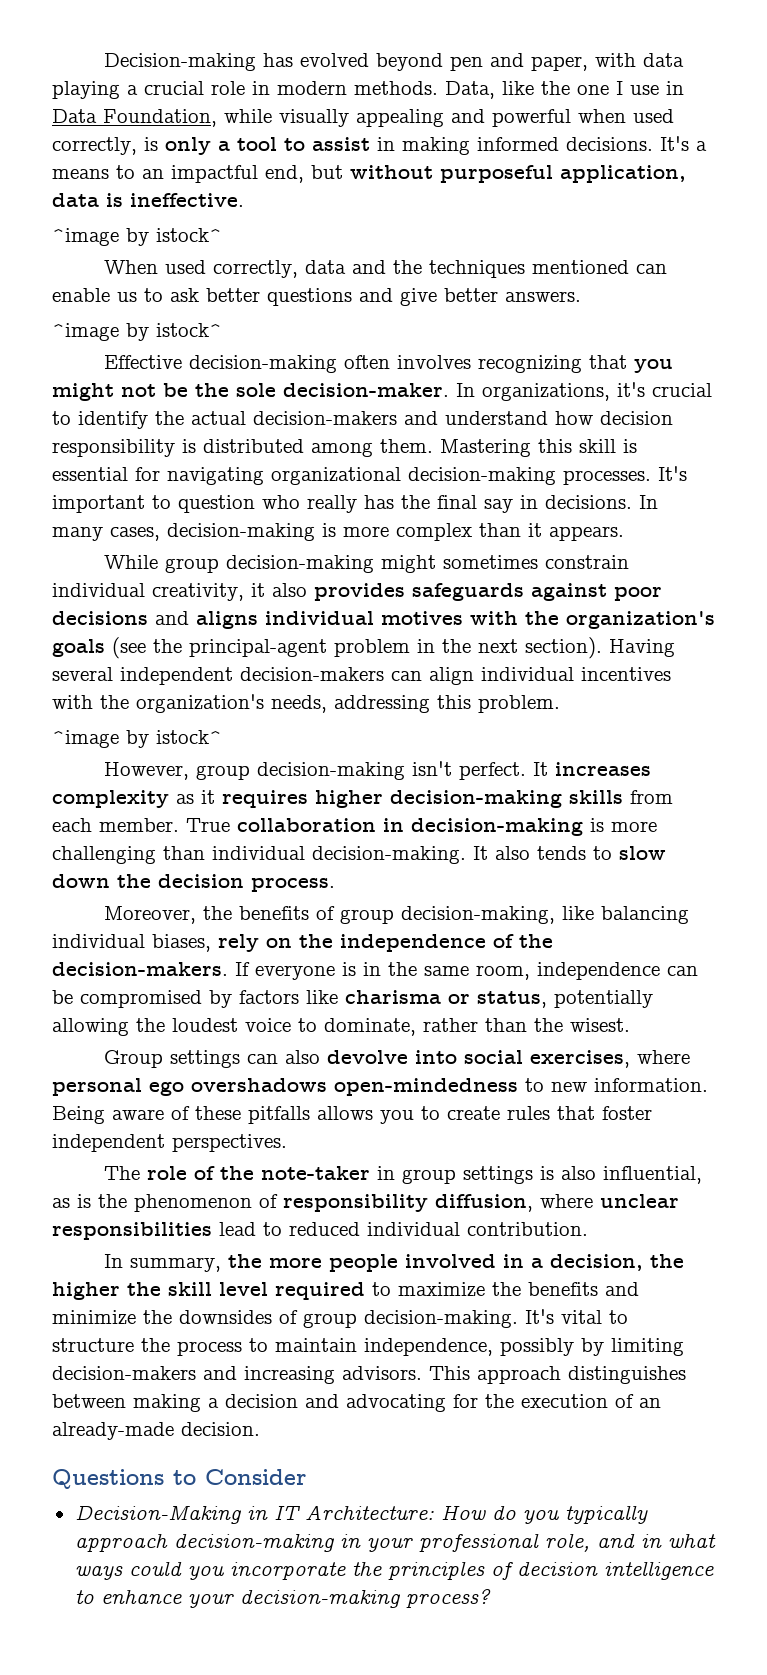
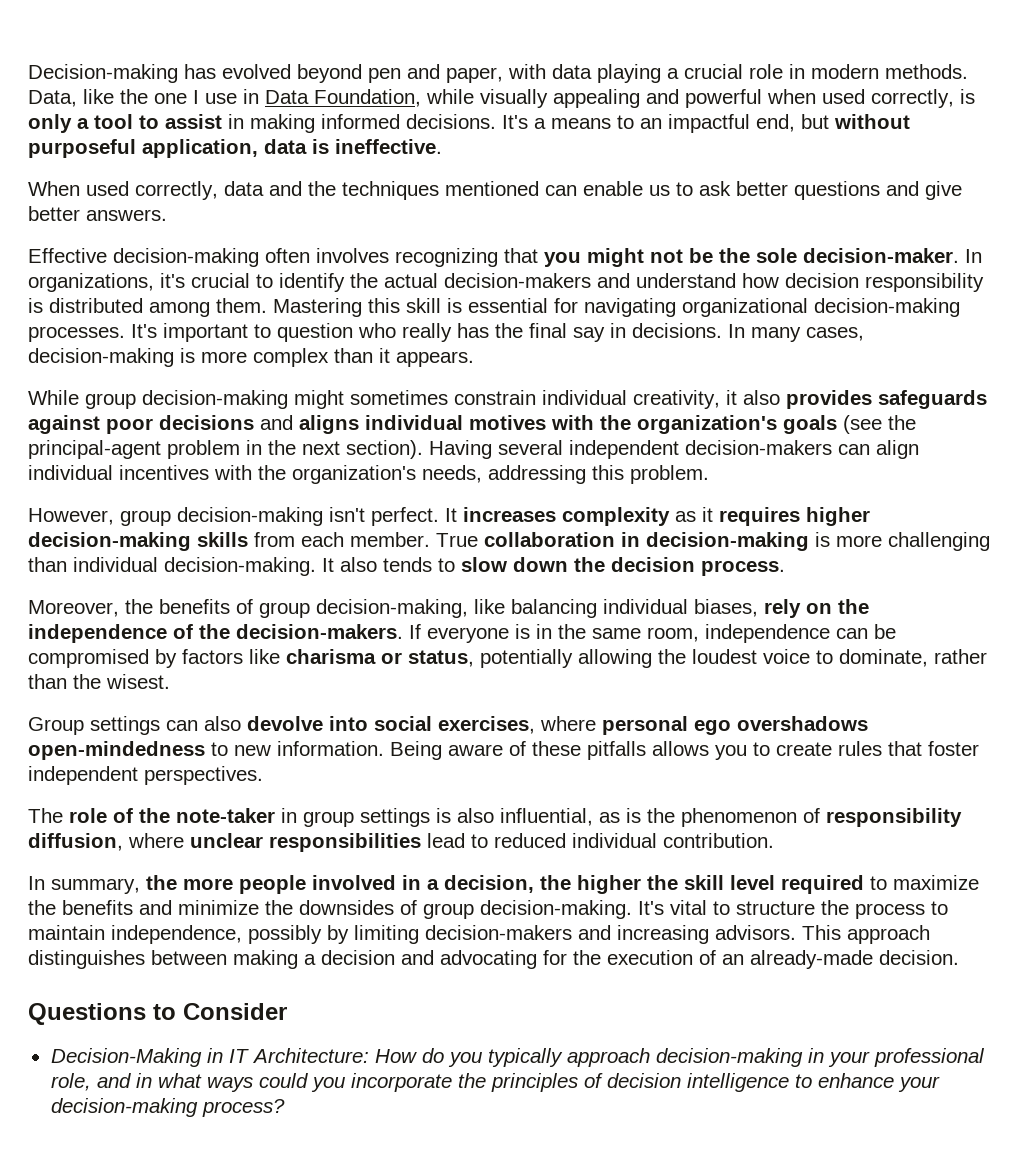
[52,228,222,246] // ^image by istock^ -> (442, 146) none
[52,323,222,341] // ^image by istock^ -> (167, 215) none
[52,730,222,748] // ^image by istock^ -> (709, 474) none

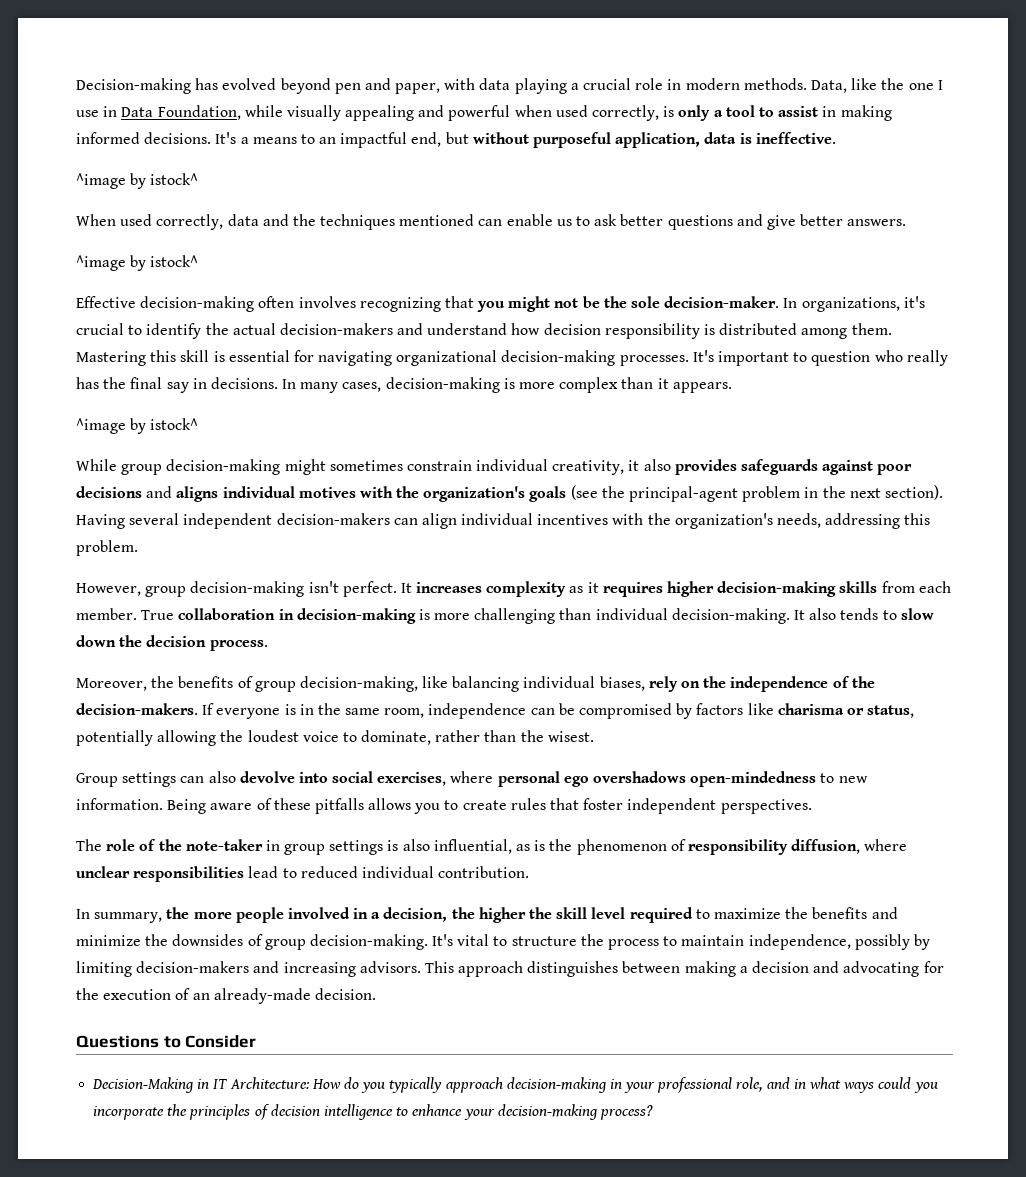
(442, 146) none -> [76,173,199,189] // ^image by istock^
(167, 215) none -> [76,255,199,271] // ^image by istock^
(474, 359) none -> [76,418,199,434] // ^image by istock^

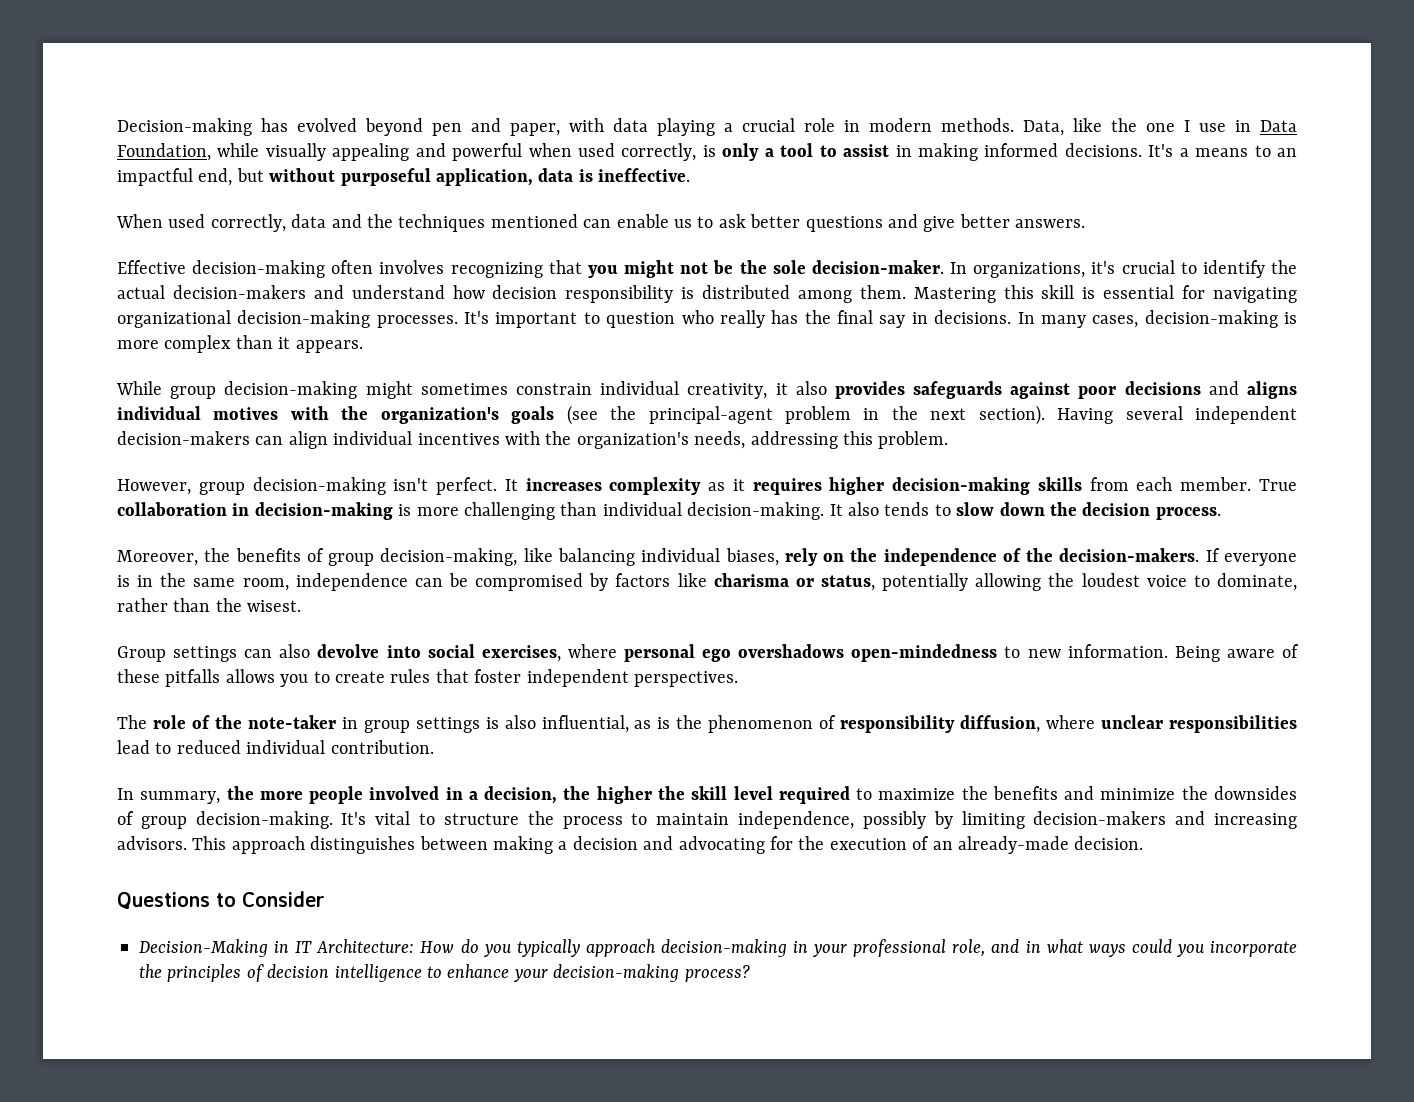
[76,173,199,189] // ^image by istock^ -> (691, 175) none
[76,255,199,271] // ^image by istock^ -> (1086, 223) none
[76,418,199,434] // ^image by istock^ -> (363, 346) none

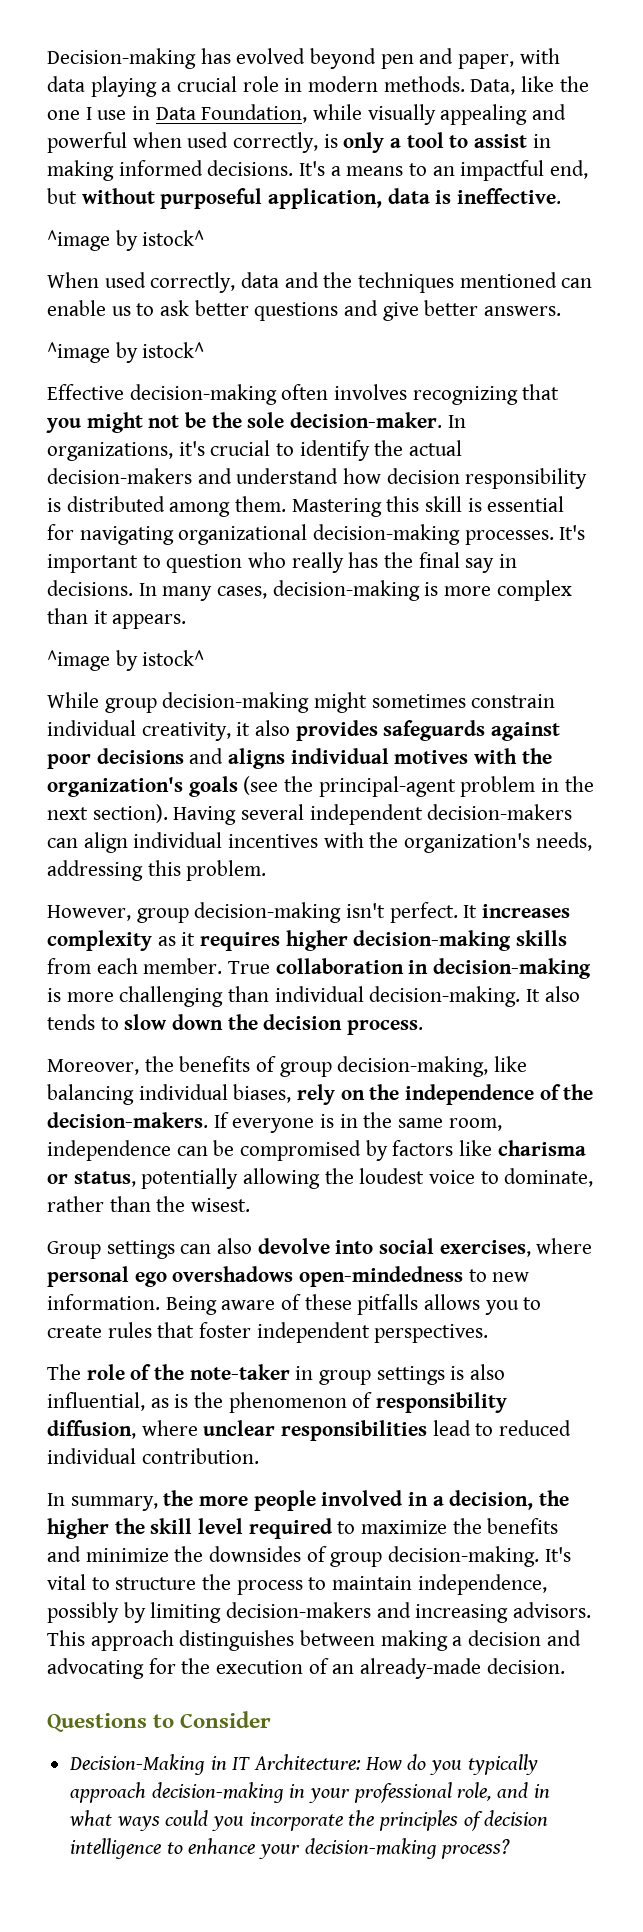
(691, 175) none -> [47,230,205,251] // ^image by istock^
(1086, 223) none -> [47,342,205,363] // ^image by istock^
(363, 346) none -> [47,650,205,671] // ^image by istock^

